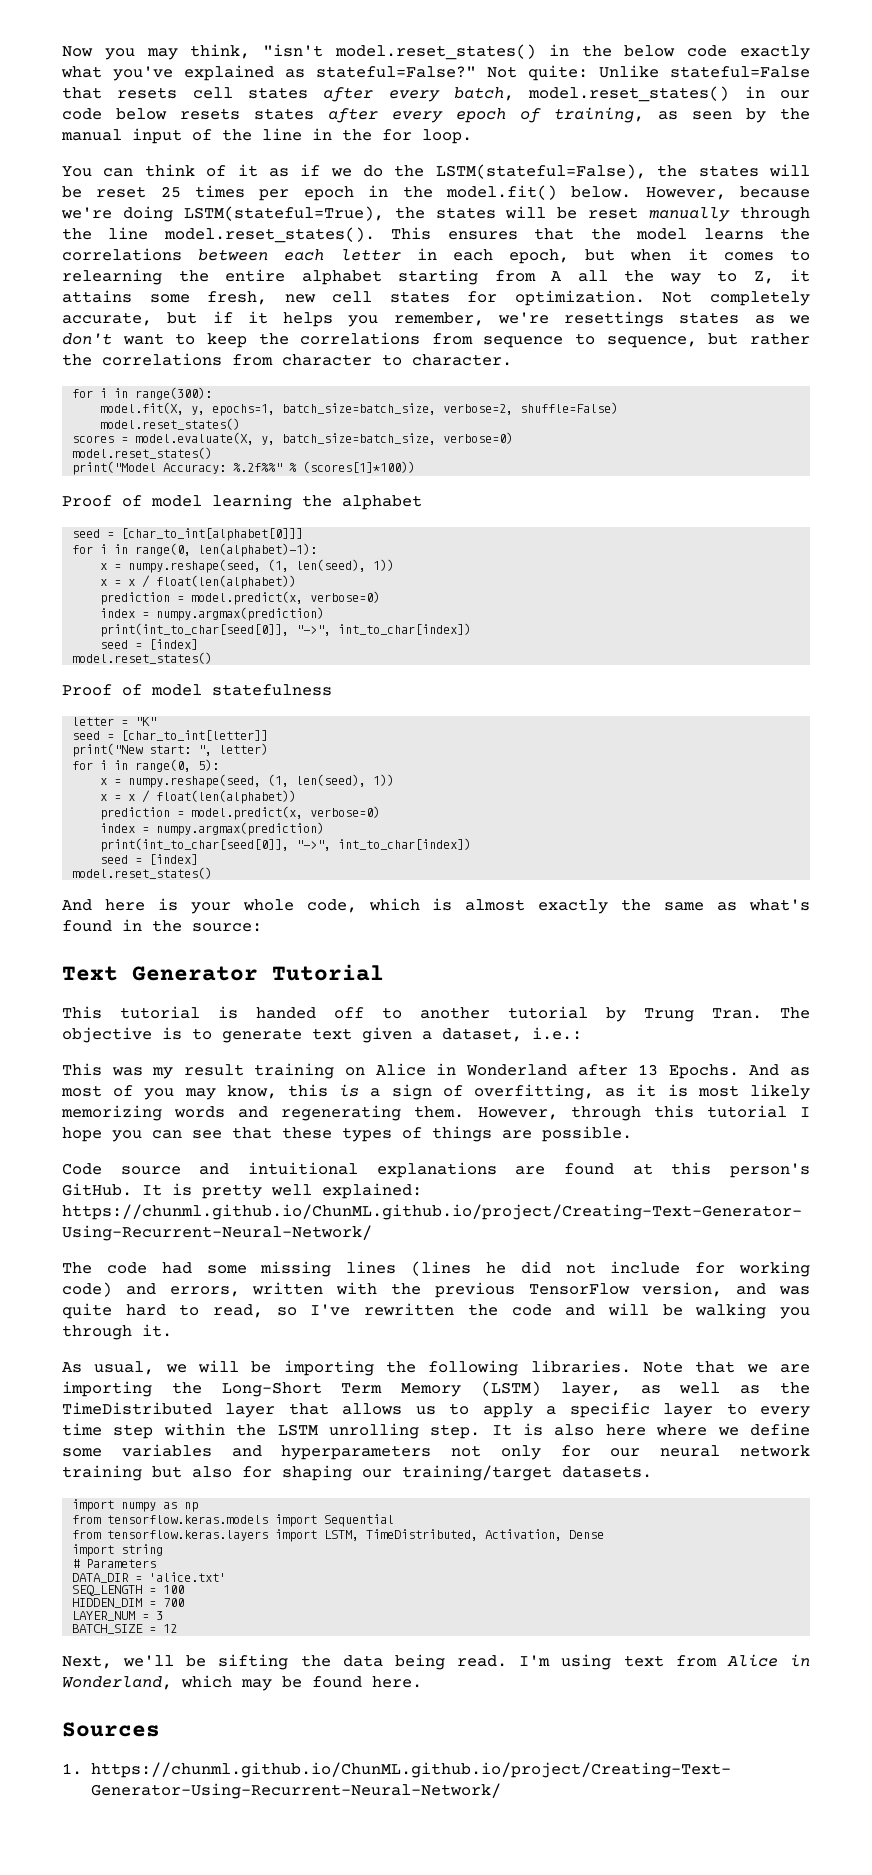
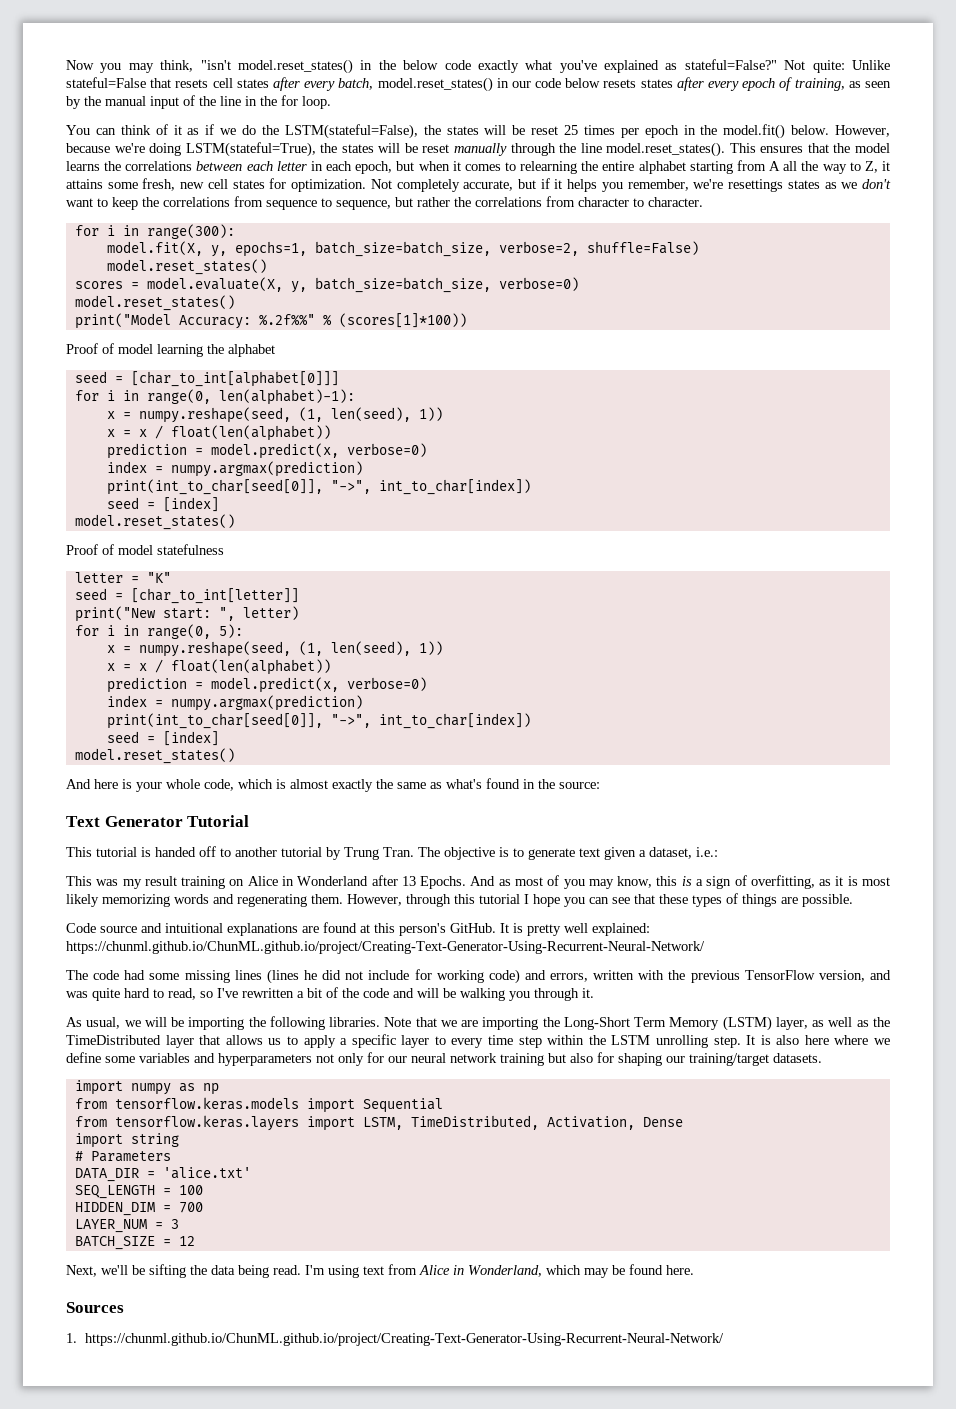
(455, 1309) none -> [297,987,338,998] a bit of

